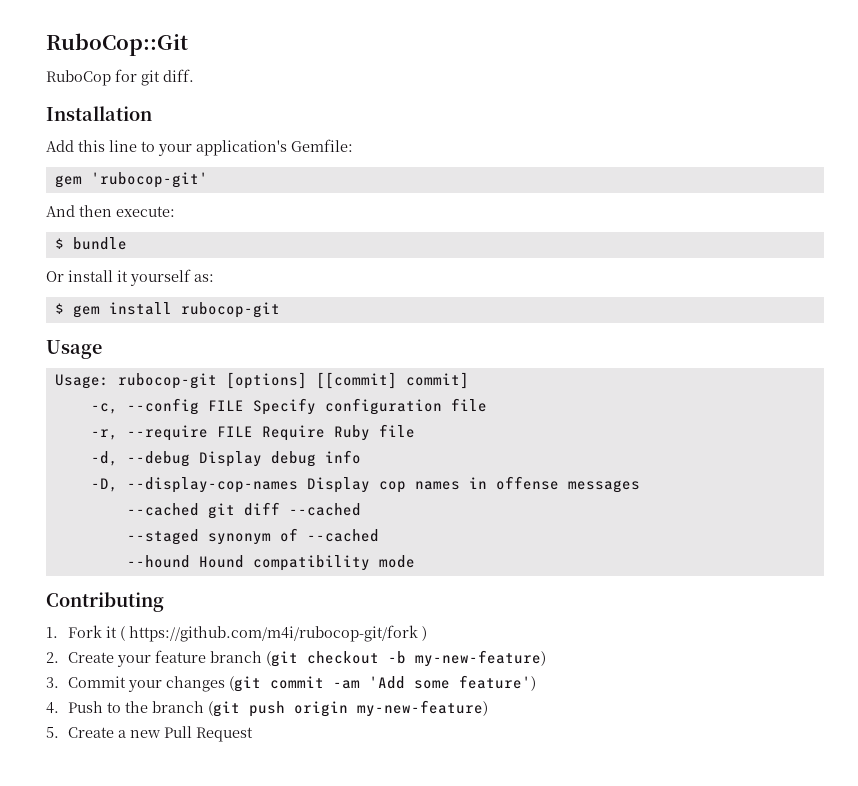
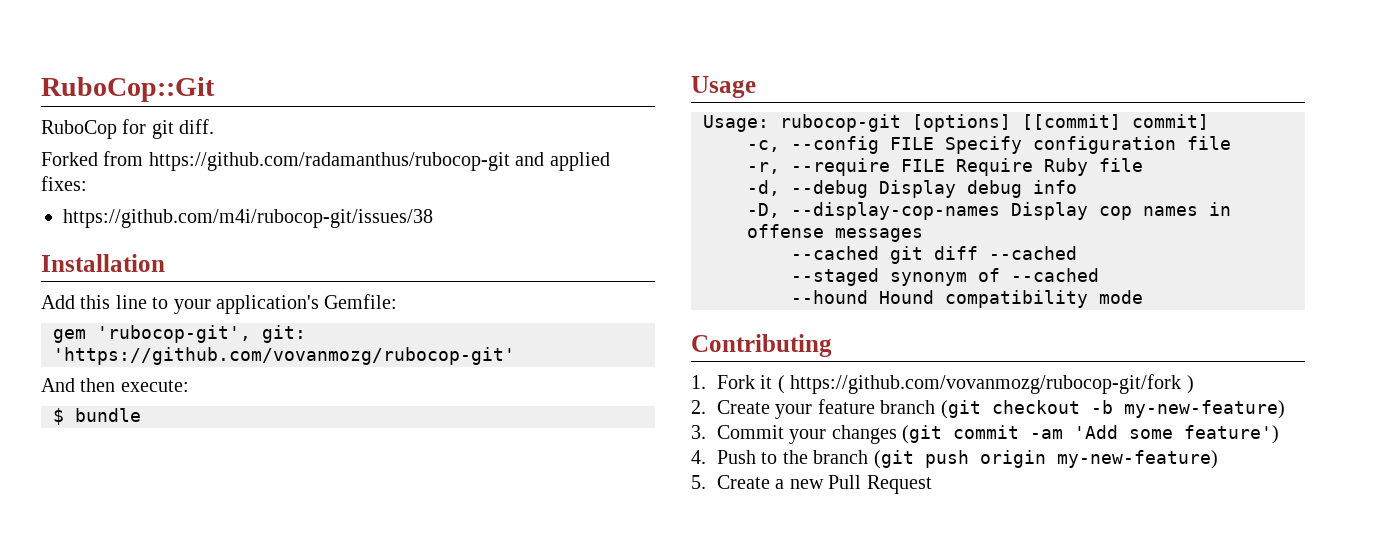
(194, 75) none -> [41,151,610,171] [41,176,87,191] [63,209,433,228] // Forked from https://github.com/radamanthus/rubocop-git and applied fixes: // https://github.com/m4i/rubocop-git/issues/38
[90,172,208,188] 'rubocop-git' -> [97,325,306,343] [53,347,515,365] 'rubocop-git', git: 'https://github.com/vovanmozg/rubocop-git'
[46,269,214,286] [54,302,280,318] // Or install it yourself as: // $ gem install rubocop-git -> (141, 415) none
[128,625,418,642] https://github.com/m4i/rubocop-git/fork -> [790,374,1182,394] https://github.com/vovanmozg/rubocop-git/fork

